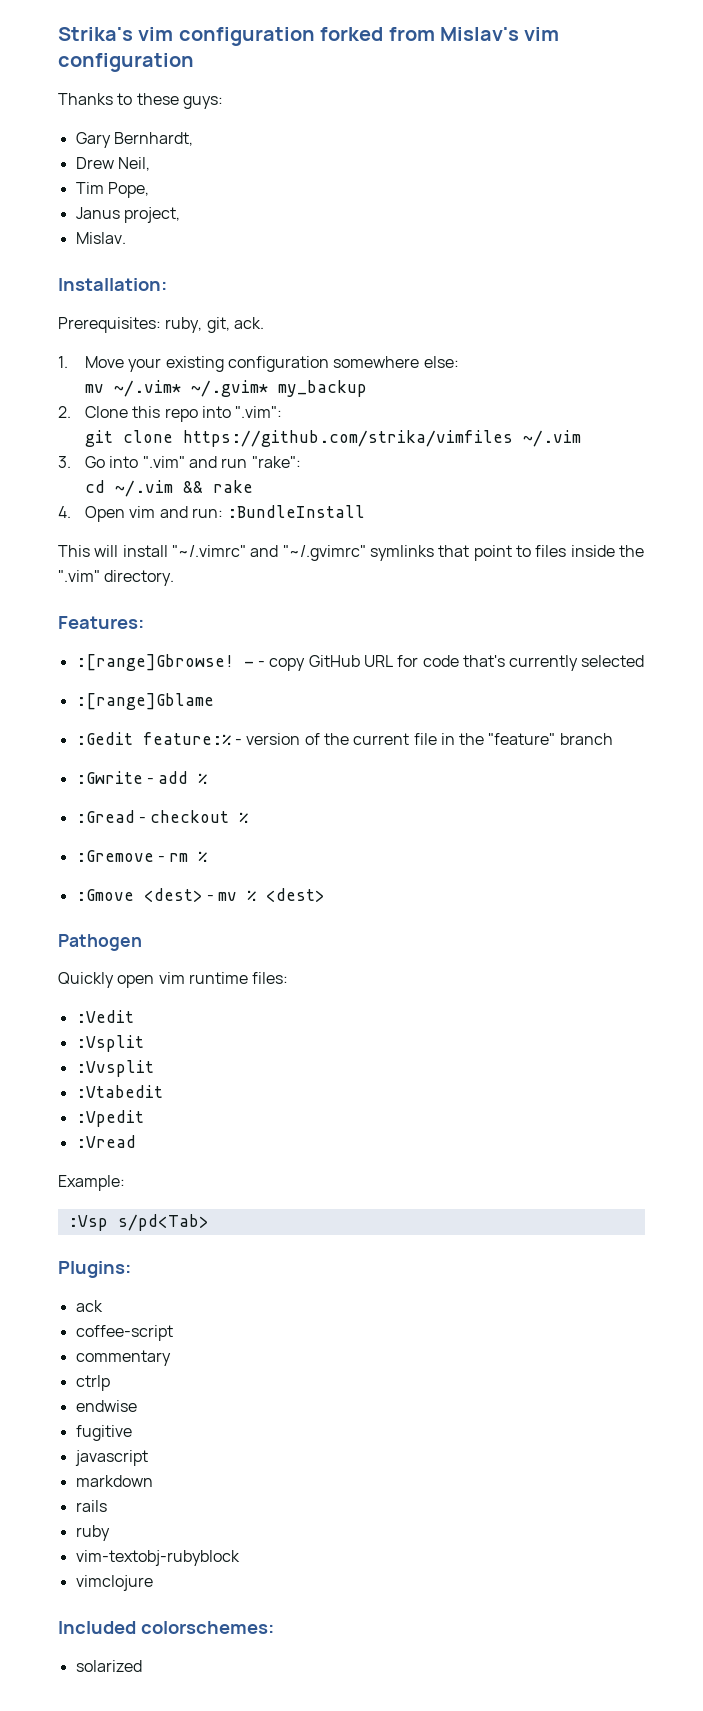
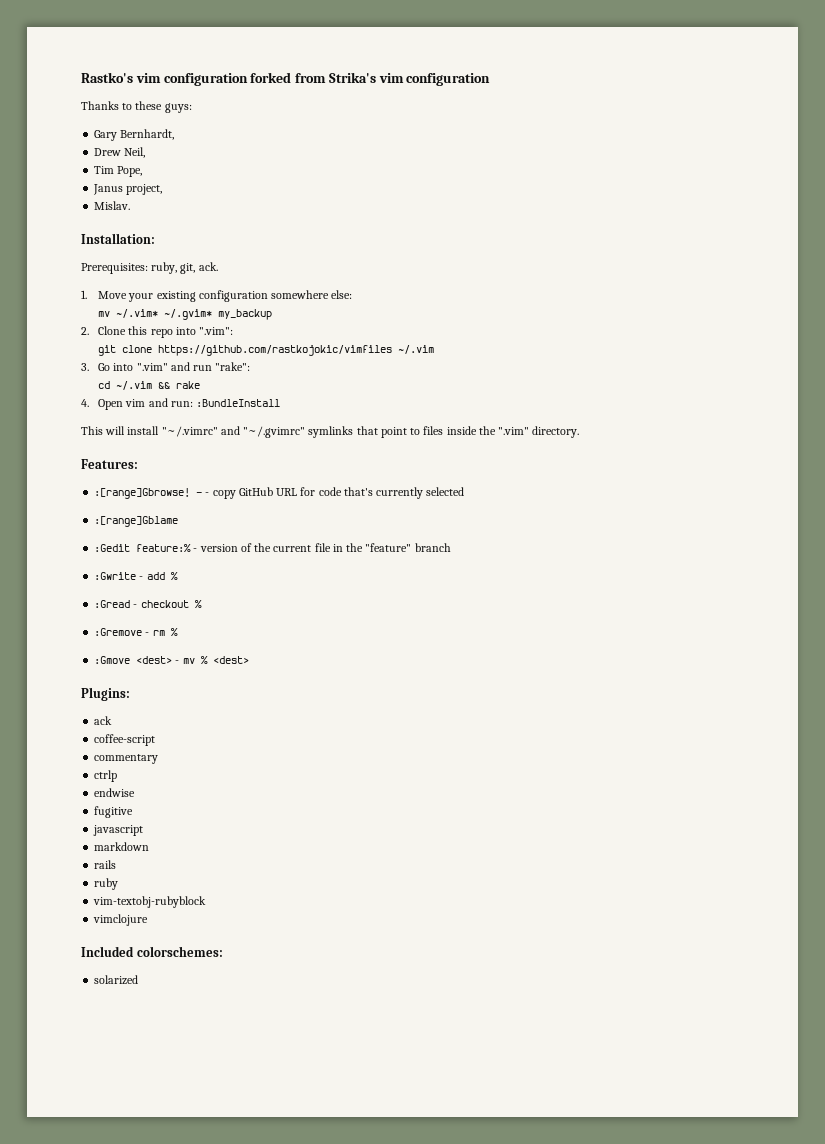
[58,27,133,41] Strika's -> [81,72,133,83] Rastko's
[439,27,519,41] Mislav's -> [328,72,376,83] Strika's
[182,430,513,447] https://github.com/strika/vimfiles -> [158,345,393,356] https://github.com/rastkojokic/vimfiles
[58,934,142,951] [58,972,289,988] [75,1010,134,1023] [75,1035,144,1052] [75,1060,154,1077] [75,1085,163,1098] [75,1110,144,1127] [75,1135,136,1148] [58,1175,125,1191] [67,1214,209,1231] // Pathogen // Quickly open vim runtime files: // :Vedit // :Vsplit // :Vvsplit // :Vtabedit // :Vpedit // :Vread // Example: // :Vsp s/pd<Tab> -> (249, 660) none

